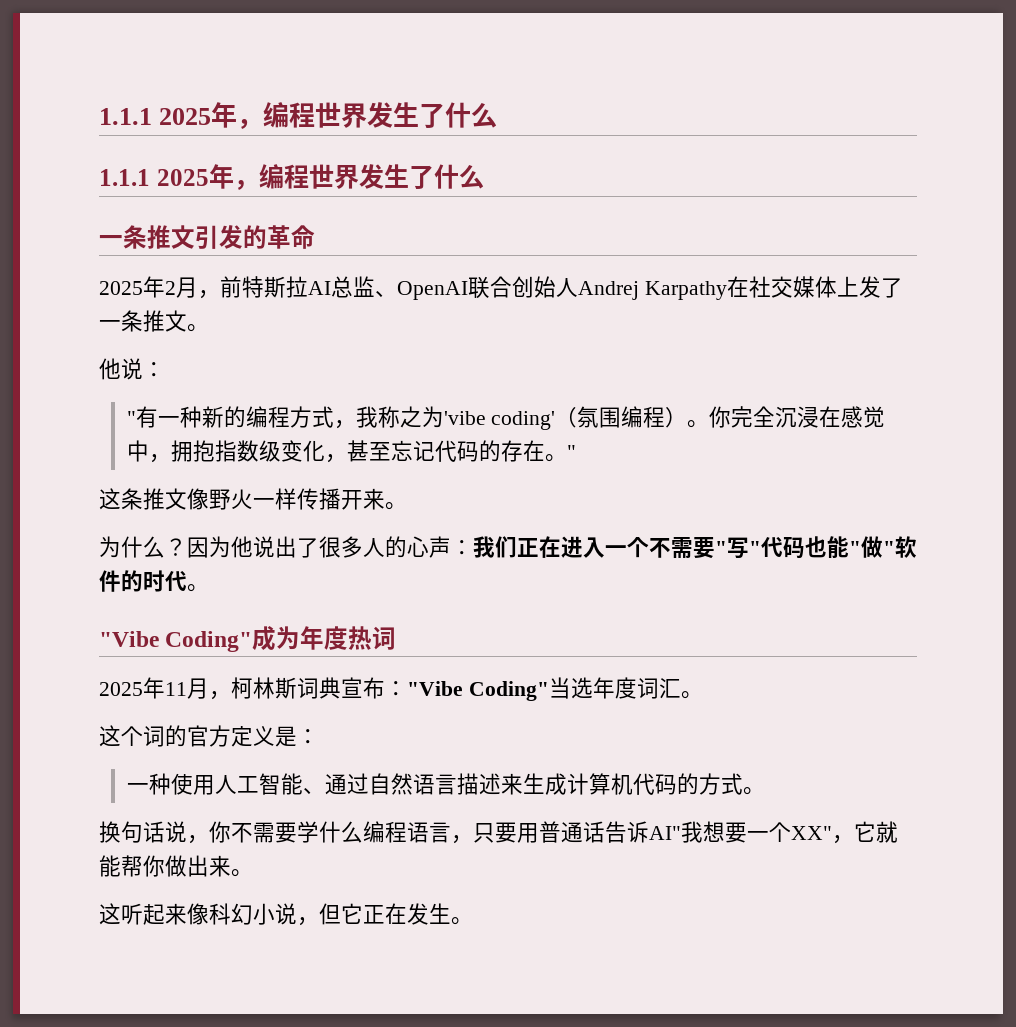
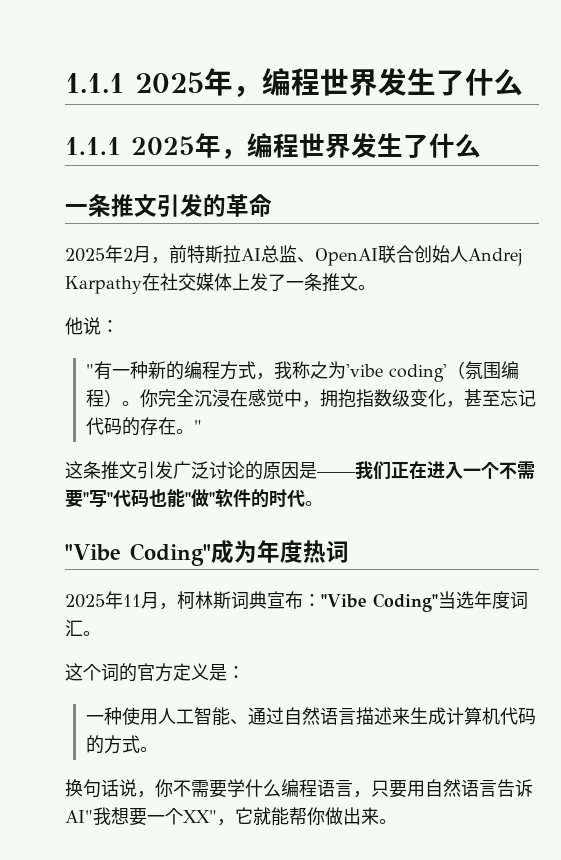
[187,488,407,510] [99,536,473,558] 像野火一样传播开来。 // 为什么？因为他说出了很多人的心声： -> [137,461,356,480] 引发广泛讨论的原因是——
[539,821,605,843] 普通话 -> [425,779,497,797] 自然语言
[99,903,473,926] // 这听起来像科幻小说，但它正在发生。 -> (397, 821) none

